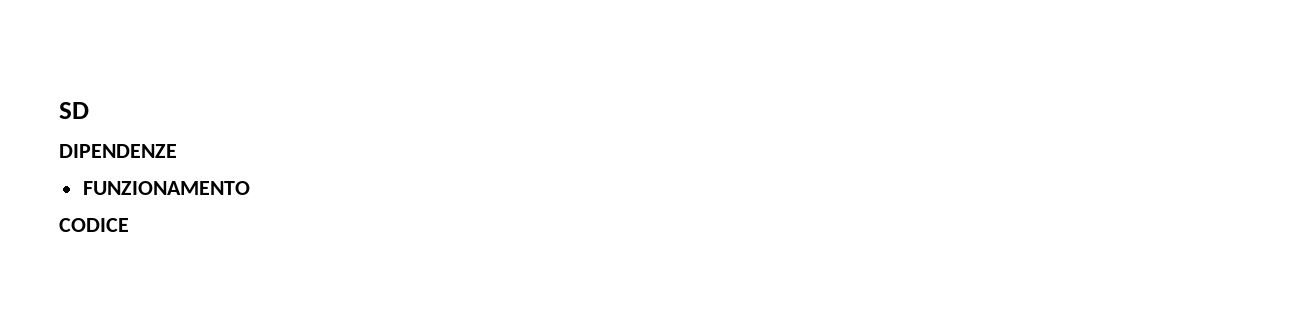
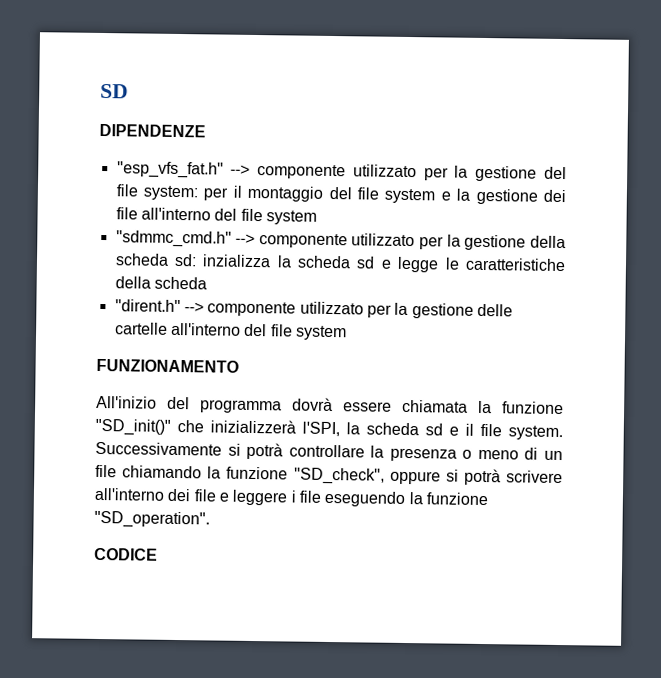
[82,181,250,195] FUNZIONAMENTO -> [116,161,567,182] [115,184,566,205] [115,207,317,225] [115,230,566,251] [114,253,566,273] [114,276,207,290] [114,299,513,319] [114,322,347,341] [96,358,239,373] [96,395,564,415] [95,418,563,441] [95,441,563,462] [95,464,563,486] [94,487,488,508] [94,510,210,529] "esp_vfs_fat.h" --> componente utilizzato per la gestione del file system: per il montaggio del file system e la gestione dei file all'interno del file system // "sdmmc_cmd.h" --> componente utilizzato per la gestione della scheda sd: inzializza la scheda sd e legge le caratteristiche della scheda // "dirent.h" --> componente utilizzato per la gestione delle cartelle all'interno del file system // FUNZIONAMENTO // All'inizio del programma dovrà essere chiamata la funzione "SD_init()" che inizializzerà l'SPI, la scheda sd e il file system. Successivamente si potrà controllare la presenza o meno di un file chiamando la funzione "SD_check", oppure si potrà scrivere all'interno dei file e leggere i file eseguendo la funzione "SD_operation".

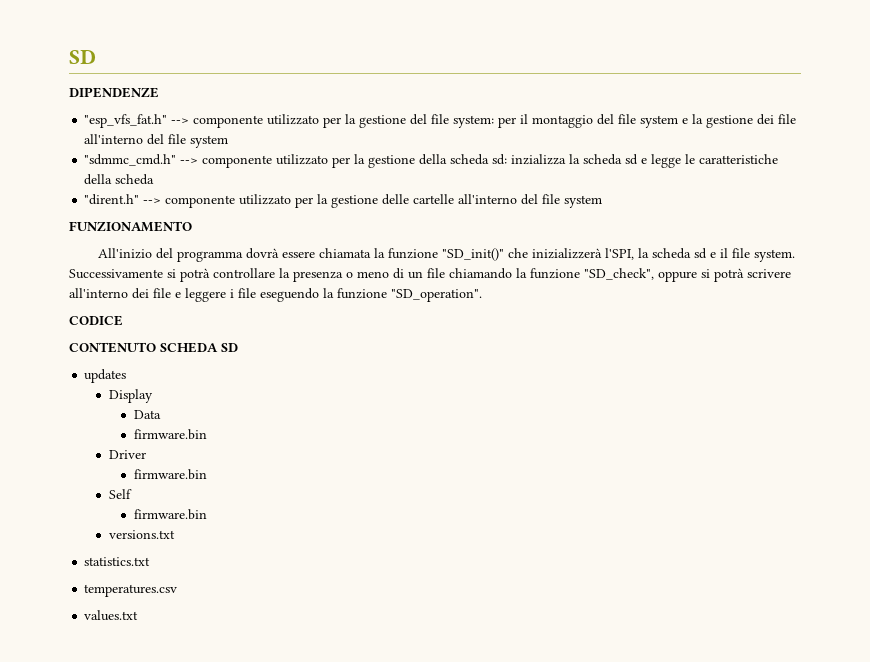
(158, 554) none -> [69,342,238,353] [84,369,127,383] [109,389,154,403] [133,410,161,419] [133,429,207,440] [109,450,147,459] [133,469,207,480] [109,489,133,499] [133,509,207,520] [109,530,176,539] [84,557,151,566] [84,584,178,597] [84,610,139,621] // CONTENUTO SCHEDA SD // updates // Display // Data // firmware.bin // Driver // firmware.bin // Self // firmware.bin // versions.txt // statistics.txt // temperatures.csv // values.txt

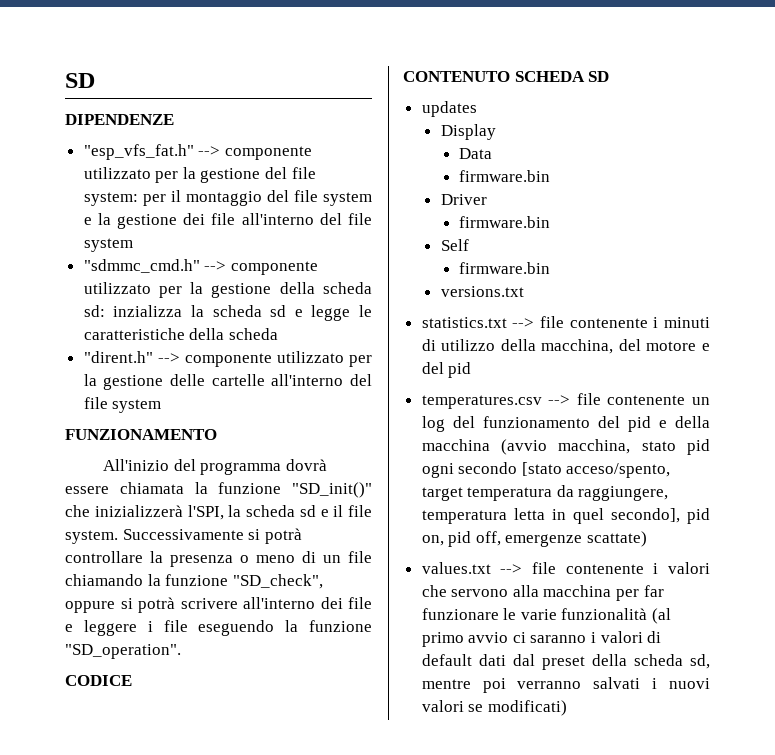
[84,584,178,597] [84,610,139,621] // temperatures.csv // values.txt -> [512,316,710,328] [421,339,710,354] [421,362,472,378] [421,393,710,409] [421,416,710,432] [421,439,710,455] [421,462,671,478] [421,485,669,501] [421,508,710,524] [421,531,648,547] [421,562,710,574] [421,585,664,601] [421,608,672,624] [421,631,662,647] [421,654,710,670] [421,677,710,693] [421,700,567,716] --> file contenente i minuti di utilizzo della macchina, del motore e del pid // temperatures.csv --> file contenente un log del funzionamento del pid e della macchina (avvio macchina, stato pid ogni secondo [stato acceso/spento, target temperatura da raggiungere, temperatura letta in quel secondo], pid on, pid off, emergenze scattate) // values.txt --> file contenente i valori che servono alla macchina per far funzionare le varie funzionalità (al primo avvio ci saranno i valori di default dati dal preset della scheda sd, mentre poi verranno salvati i nuovi valori se modificati)

